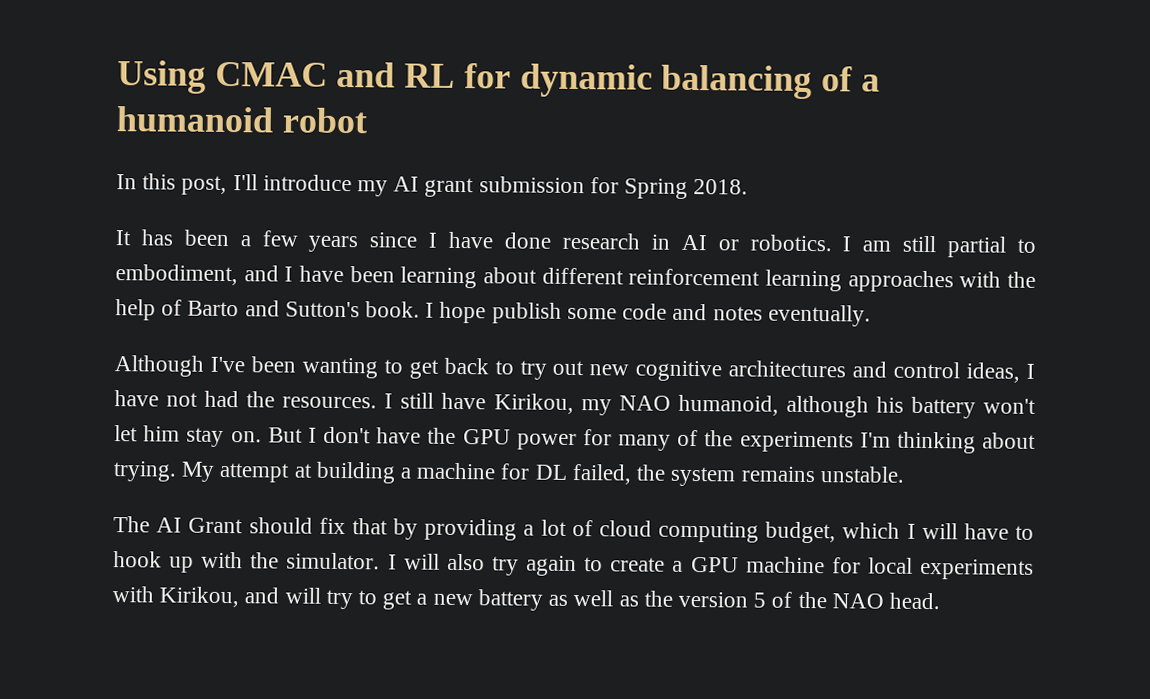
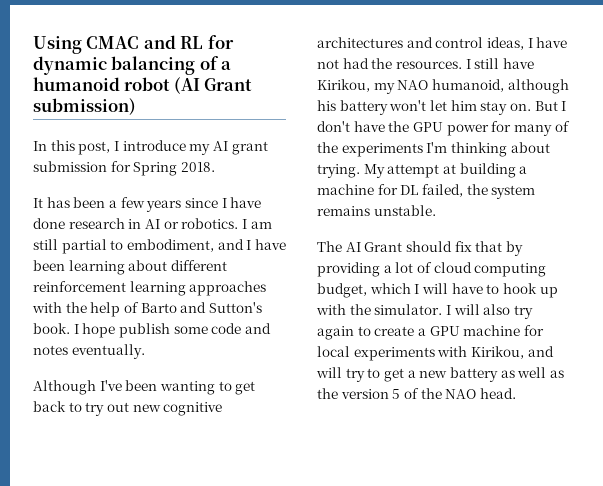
(368, 120) none -> [173,77,253,94] [33,98,136,115] (AI Grant submission)
[232,174,258,191] I'll -> [113,141,119,151] I

